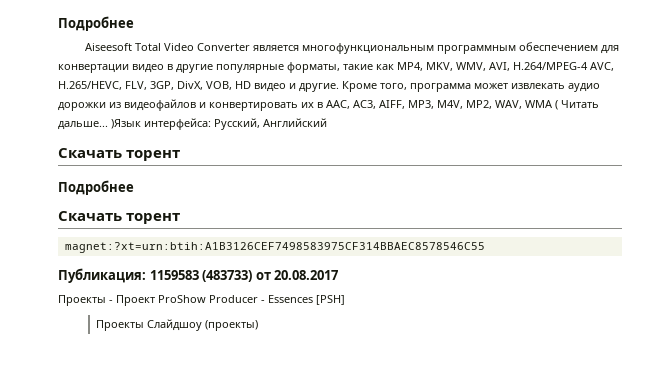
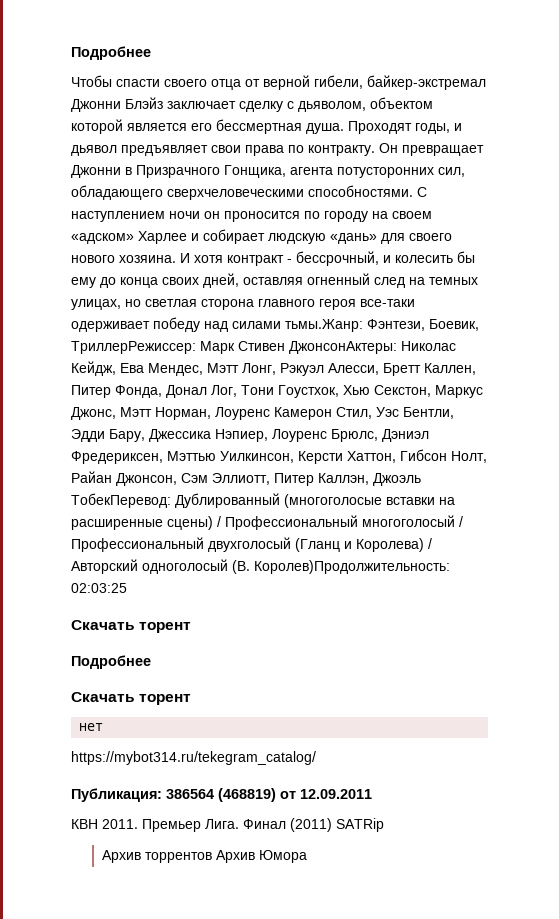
[58,16,134,31] [85,42,620,54] [58,62,614,73] [58,81,600,92] [58,99,599,111] [58,118,327,130] Подробнее // Aiseesoft Total Video Converter является многофункциональным программным обеспечением для конвертации видео в другие популярные форматы, такие как MP4, MKV, WMV, AVI, H.264/MPEG-4 AVC, H.265/HEVC, FLV, 3GP, DivX, VOB, HD видео и другие. Кроме того, программа может извлекать аудио дорожки из видеофайлов и конвертировать их в AAC, AC3, AIFF, MP3, M4V, MP2, WAV, WMA ( Читать дальше... )Язык интерфейса: Русский, Английский -> [71,46,151,60] [71,75,486,90] [71,97,433,112] [71,119,462,134] [71,143,484,156] [71,165,465,178] [71,185,427,200] [71,211,432,222] [71,229,452,244] [71,251,475,266] [71,273,478,288] [71,299,415,310] [71,317,479,332] [71,341,456,354] [71,361,476,376] [71,385,483,398] [71,407,454,420] [71,429,429,442] [71,449,487,464] [71,471,421,486] [71,493,455,508] [71,515,463,530] [71,537,432,552] [71,559,450,574] [71,583,127,593] Подробнее // Чтобы спасти своего отца от верной гибели, байкер-экстремал Джонни Блэйз заключает сделку с дьяволом, объектом которой является его бессмертная душа. Проходят годы, и дьявол предъявляет свои права по контракту. Он превращает Джонни в Призрачного Гонщика, агента потусторонних сил, обладающего сверхчеловеческими способностями. С наступлением ночи он проносится по городу на своем «адском» Харлее и собирает людскую «дань» для своего нового хозяина. И хотя контракт - бессрочный, и колесить бы ему до конца своих дней, оставляя огненный след на темных улицах, но светлая сторона главного героя все-таки одерживает победу над силами тьмы.Жанр: Фэнтези, Боевик, ТриллерРежиссер: Марк Стивен ДжонсонАктеры: Николас Кейдж, Ева Мендес, Мэтт Лонг, Рэкуэл Алесси, Бретт Каллен, Питер Фонда, Донал Лог, Тони Гоустхок, Хью Секстон, Маркус Джонс, Мэтт Норман, Лоуренс Камерон Стил, Уэс Бентли, Эдди Бару, Джессика Нэпиер, Лоуренс Брюлс, Дэниэл Фредериксен, Мэттью Уилкинсон, Керсти Хаттон, Гибсон Нолт, Райан Джонсон, Сэм Эллиотт, Питер Каллэн, Джоэль ТобекПеревод: Дублированный (многоголосые вставки на расширенные сцены) / Профессиональный многоголосый / Профессиональный двухголосый (Гланц и Королева) / Авторский одноголосый (В. Королев)Продолжительность: 02:03:25
[64,242,485,253] magnet:?xt=urn:btih:A1B3126CEF7498583975CF314BBAEC8578546C55 -> [79,723,104,731] [71,751,316,765] нет // https://mybot314.ru/tekegram_catalog/
[149,270,339,282] [58,295,345,306] [95,319,258,331] 1159583 (483733) от 20.08.2017 // Проекты - Проект ProShow Producer - Essences [PSH] // Проекты Слайдшоу (проекты) -> [166,788,372,802] [71,818,384,832] [101,850,307,863] 386564 (468819) от 12.09.2011 // КВН 2011. Премьер Лига. Финал (2011) SATRip // Архив торрентов Архив Юмора

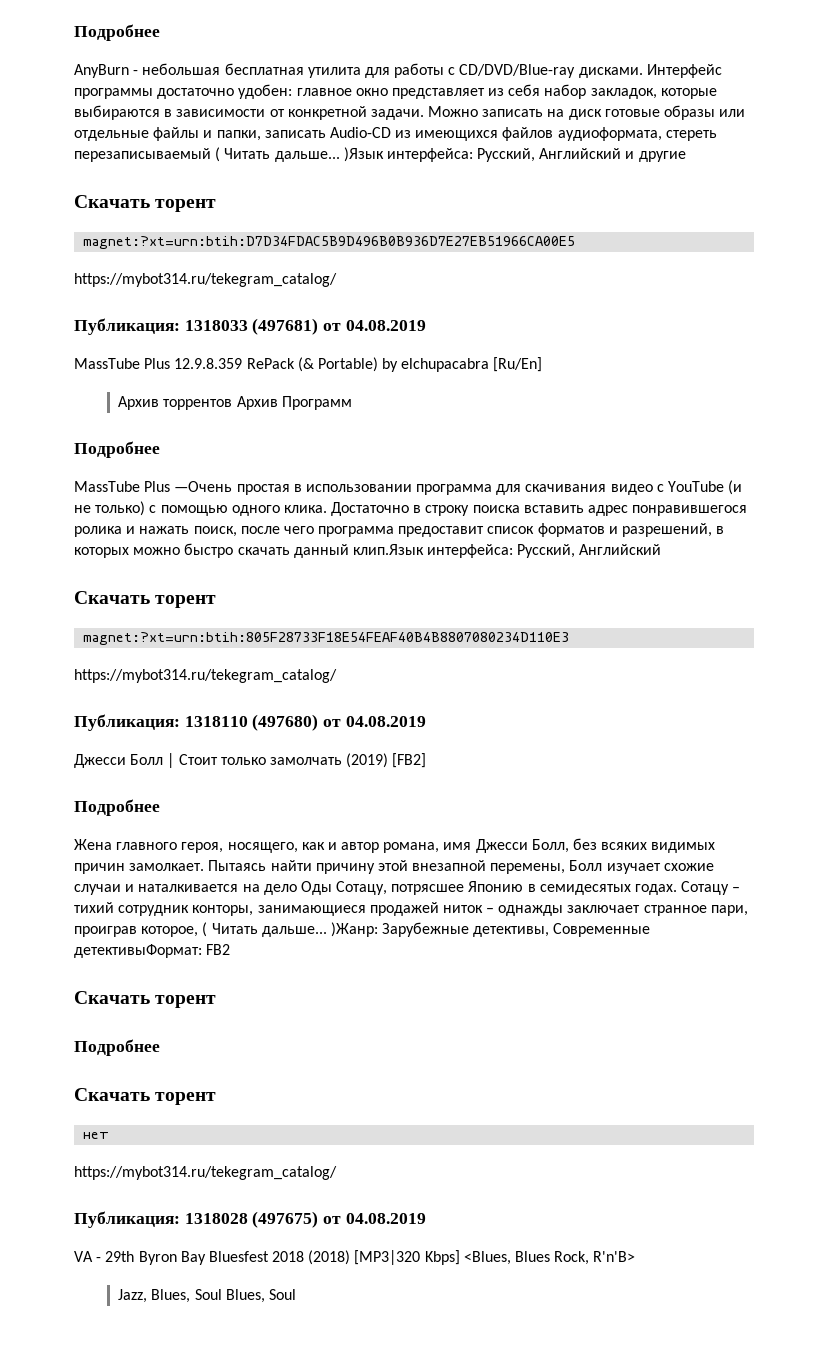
[71,46,151,60] [71,75,486,90] [71,97,433,112] [71,119,462,134] [71,143,484,156] [71,165,465,178] [71,185,427,200] [71,211,432,222] [71,229,452,244] [71,251,475,266] [71,273,478,288] [71,299,415,310] [71,317,479,332] [71,341,456,354] [71,361,476,376] [71,385,483,398] [71,407,454,420] [71,429,429,442] [71,449,487,464] [71,471,421,486] [71,493,455,508] [71,515,463,530] [71,537,432,552] [71,559,450,574] [71,583,127,593] Подробнее // Чтобы спасти своего отца от верной гибели, байкер-экстремал Джонни Блэйз заключает сделку с дьяволом, объектом которой является его бессмертная душа. Проходят годы, и дьявол предъявляет свои права по контракту. Он превращает Джонни в Призрачного Гонщика, агента потусторонних сил, обладающего сверхчеловеческими способностями. С наступлением ночи он проносится по городу на своем «адском» Харлее и собирает людскую «дань» для своего нового хозяина. И хотя контракт - бессрочный, и колесить бы ему до конца своих дней, оставляя огненный след на темных улицах, но светлая сторона главного героя все-таки одерживает победу над силами тьмы.Жанр: Фэнтези, Боевик, ТриллерРежиссер: Марк Стивен ДжонсонАктеры: Николас Кейдж, Ева Мендес, Мэтт Лонг, Рэкуэл Алесси, Бретт Каллен, Питер Фонда, Донал Лог, Тони Гоустхок, Хью Секстон, Маркус Джонс, Мэтт Норман, Лоуренс Камерон Стил, Уэс Бентли, Эдди Бару, Джессика Нэпиер, Лоуренс Брюлс, Дэниэл Фредериксен, Мэттью Уилкинсон, Керсти Хаттон, Гибсон Нолт, Райан Джонсон, Сэм Эллиотт, Питер Каллэн, Джоэль ТобекПеревод: Дублированный (многоголосые вставки на расширенные сцены) / Профессиональный многоголосый / Профессиональный двухголосый (Гланц и Королева) / Авторский одноголосый (В. Королев)Продолжительность: 02:03:25 -> [74,24,160,41] [74,63,722,78] [74,84,717,99] [74,105,746,120] [74,127,717,141] [74,147,686,162] [74,195,217,212] [83,236,576,249] [74,273,337,287] [74,318,426,335] [74,357,543,372] [118,396,352,410] [74,441,160,458] [74,480,743,495] [74,501,748,516] [74,523,725,537] [74,543,662,558] [74,591,217,608] [83,632,570,645] [74,669,337,683] [74,714,426,731] [74,753,427,768] [74,799,160,816] [74,838,716,853] [74,860,714,874] [74,881,741,895] [74,902,748,916] [74,922,651,937] [74,944,231,958] Подробнее // AnyBurn - небольшая бесплатная утилита для работы с CD/DVD/Blue-ray дисками. Интерфейс программы достаточно удобен: главное окно представляет из себя набор закладок, которые выбираются в зависимости от конкретной задачи. Можно записать на диск готовые образы или отдельные файлы и папки, записать Audio-CD из имеющихся файлов аудиоформата, стереть перезаписываемый ( Читать дальше... )Язык интерфейса: Русский, Английский и другие // Скачать торент // magnet:?xt=urn:btih:D7D34FDAC5B9D496B0B936D7E27EB51966CA00E5 // https://mybot314.ru/tekegram_catalog/ // Публикация: 1318033 (497681) от 04.08.2019 // MassTube Plus 12.9.8.359 RePack (& Portable) by elchupacabra [Ru/En] // Архив торрентов Архив Программ // Подробнее // MassTube Plus —Очень простая в использовании программа для скачивания видео с YouTube (и не только) с помощью одного клика. Достаточно в строку поиска вставить адрес понравившегося ролика и нажать поиск, после чего программа предоставит список форматов и разрешений, в которых можно быстро скачать данный клип.Язык интерфейса: Русский, Английский // Скачать торент // magnet:?xt=urn:btih:805F28733F18E54FEAF40B4B8807080234D110E3 // https://mybot314.ru/tekegram_catalog/ // Публикация: 1318110 (497680) от 04.08.2019 // Джесси Болл | Стоит только замолчать (2019) [FB2] // Подробнее // Жена главного героя, носящего, как и автор романа, имя Джесси Болл, без всяких видимых причин замолкает. Пытаясь найти причину этой внезапной перемены, Болл изучает схожие случаи и наталкивается на дело Оды Сотацу, потрясшее Японию в семидесятых годах. Сотацу – тихий сотрудник конторы, занимающиеся продажей ниток – однажды заключает странное пари, проиграв которое, ( Читать дальше... )Жанр: Зарубежные детективы, Современные детективыФормат: FB2
[166,788,372,802] [71,818,384,832] [101,850,307,863] 386564 (468819) от 12.09.2011 // КВН 2011. Премьер Лига. Финал (2011) SATRip // Архив торрентов Архив Юмора -> [184,1211,426,1228] [74,1250,636,1265] [118,1289,296,1303] 1318028 (497675) от 04.08.2019 // VA - 29th Byron Bay Bluesfest 2018 (2018) [MP3|320 Kbps] <Blues, Blues Rock, R'n'B> // Jazz, Blues, Soul Blues, Soul

